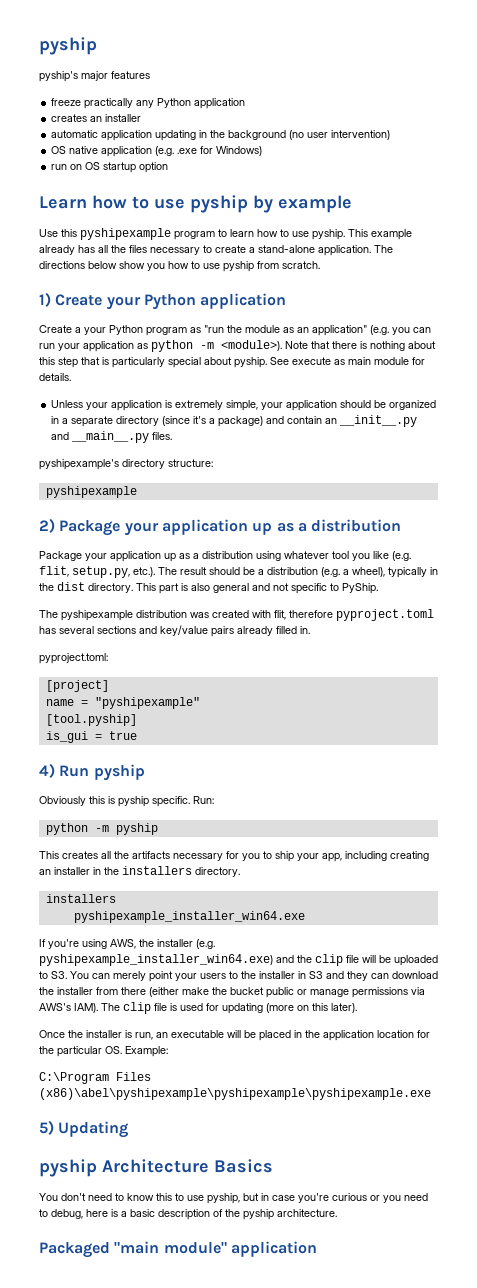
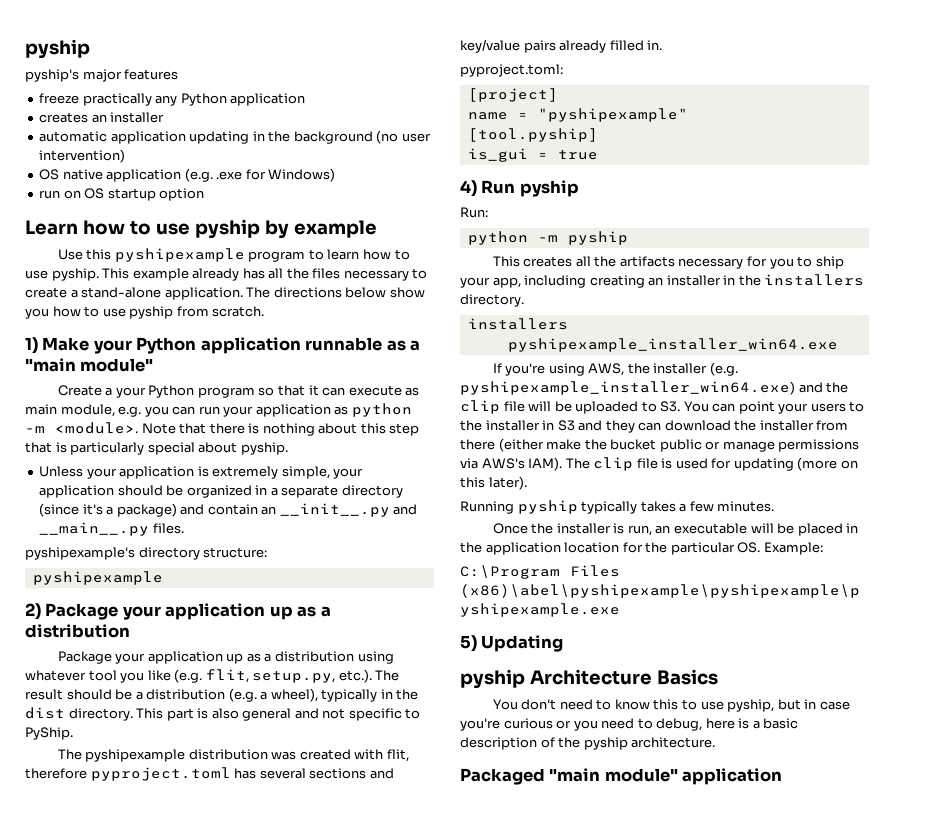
[55,294,103,306] Create -> [42,337,90,351] Make
(287, 301) none -> [305,337,421,351] [25,358,154,372] runnable as a "main module"
[190,325,389,336] as "run the module as an application" (e.g. -> [258,385,420,396] [25,404,142,417] so that it can execute as main module, e.g.
[221,340,282,351] <module>). -> [55,422,138,434] <module>.
[270,357,425,365] [39,373,71,381] See execute as main module for details. -> (288, 448) none
[39,796,190,807] Obviously this is pyship specific. -> (579, 188) none
[113,971,146,981] merely -> (736, 407) none
(357, 1008) none -> [460,500,775,514] // Running pyship typically takes a few minutes.

